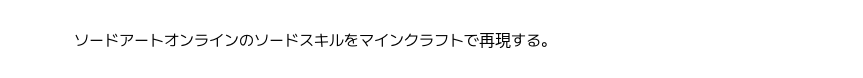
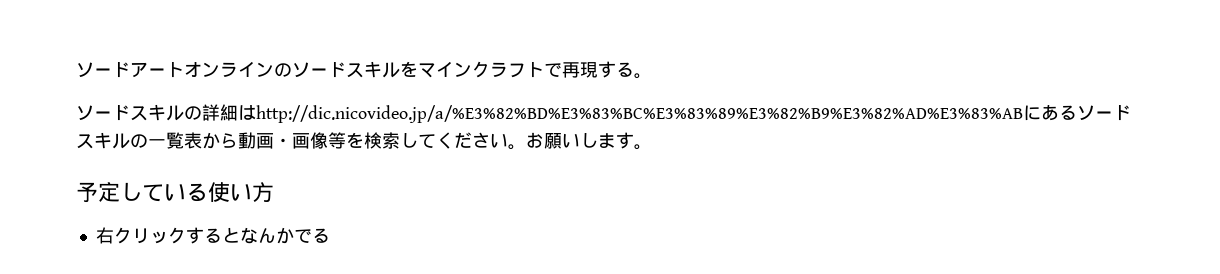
(556, 44) none -> [76,104,1131,123] [76,132,652,150] [76,182,274,203] [95,227,330,244] // ソードスキルの詳細はhttp://dic.nicovideo.jp/a/%E3%82%BD%E3%83%BC%E3%83%89%E3%82%B9%E3%82%AD%E3%83%ABにあるソードスキルの一覧表から動画・画像等を検索してください。お願いします。 // 予定している使い方 // 右クリックするとなんかでる

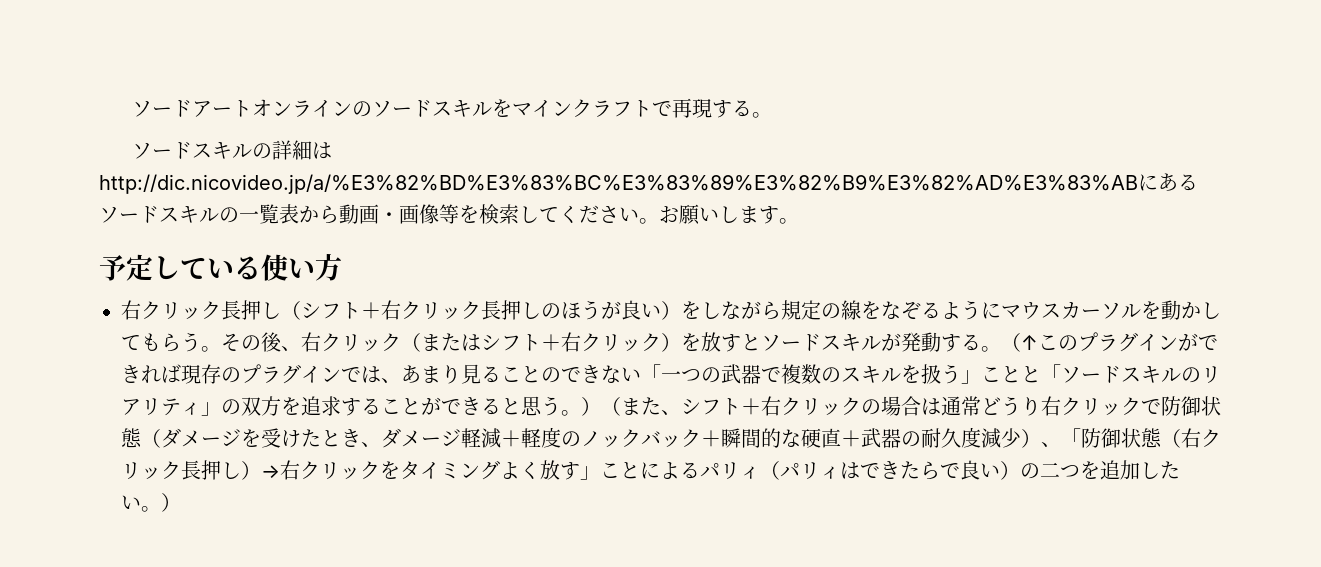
[185,227,330,244] するとなんかでる -> [221,300,1221,320] [121,332,1218,352] [121,364,1221,384] [121,396,1221,416] [121,427,1221,448] [121,460,1180,480] [121,493,181,512] 長押し（シフト＋右クリック長押しのほうが良い）をしながら規定の線をなぞるようにマウスカーソルを動かしてもらう。その後、右クリック（またはシフト＋右クリック）を放すとソードスキルが発動する。（↑このプラグインができれば現存のプラグインでは、あまり見ることのできない「一つの武器で複数のスキルを扱う」ことと「ソードスキルのリアリティ」の双方を追求することができると思う。）（また、シフト＋右クリックの場合は通常どうり右クリックで防御状態（ダメージを受けたとき、ダメージ軽減＋軽度のノックバック＋瞬間的な硬直＋武器の耐久度減少）、「防御状態（右クリック長押し）→右クリックをタイミングよく放す」ことによるパリィ（パリィはできたらで良い）の二つを追加したい。）

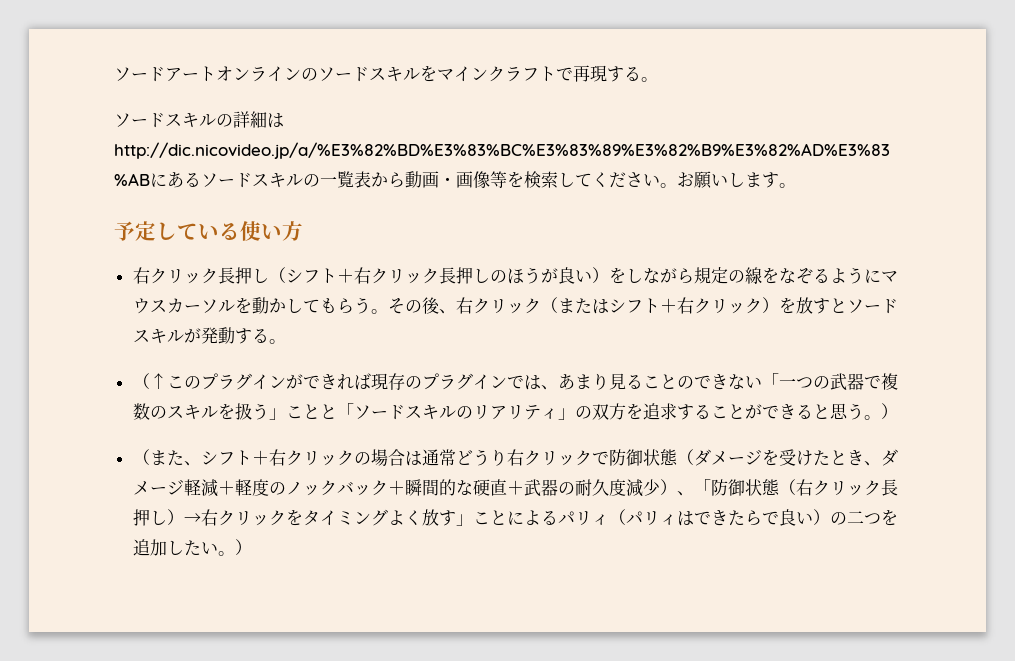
(1001, 349) none -> (286, 341) //
(601, 406) none -> (898, 411) //

